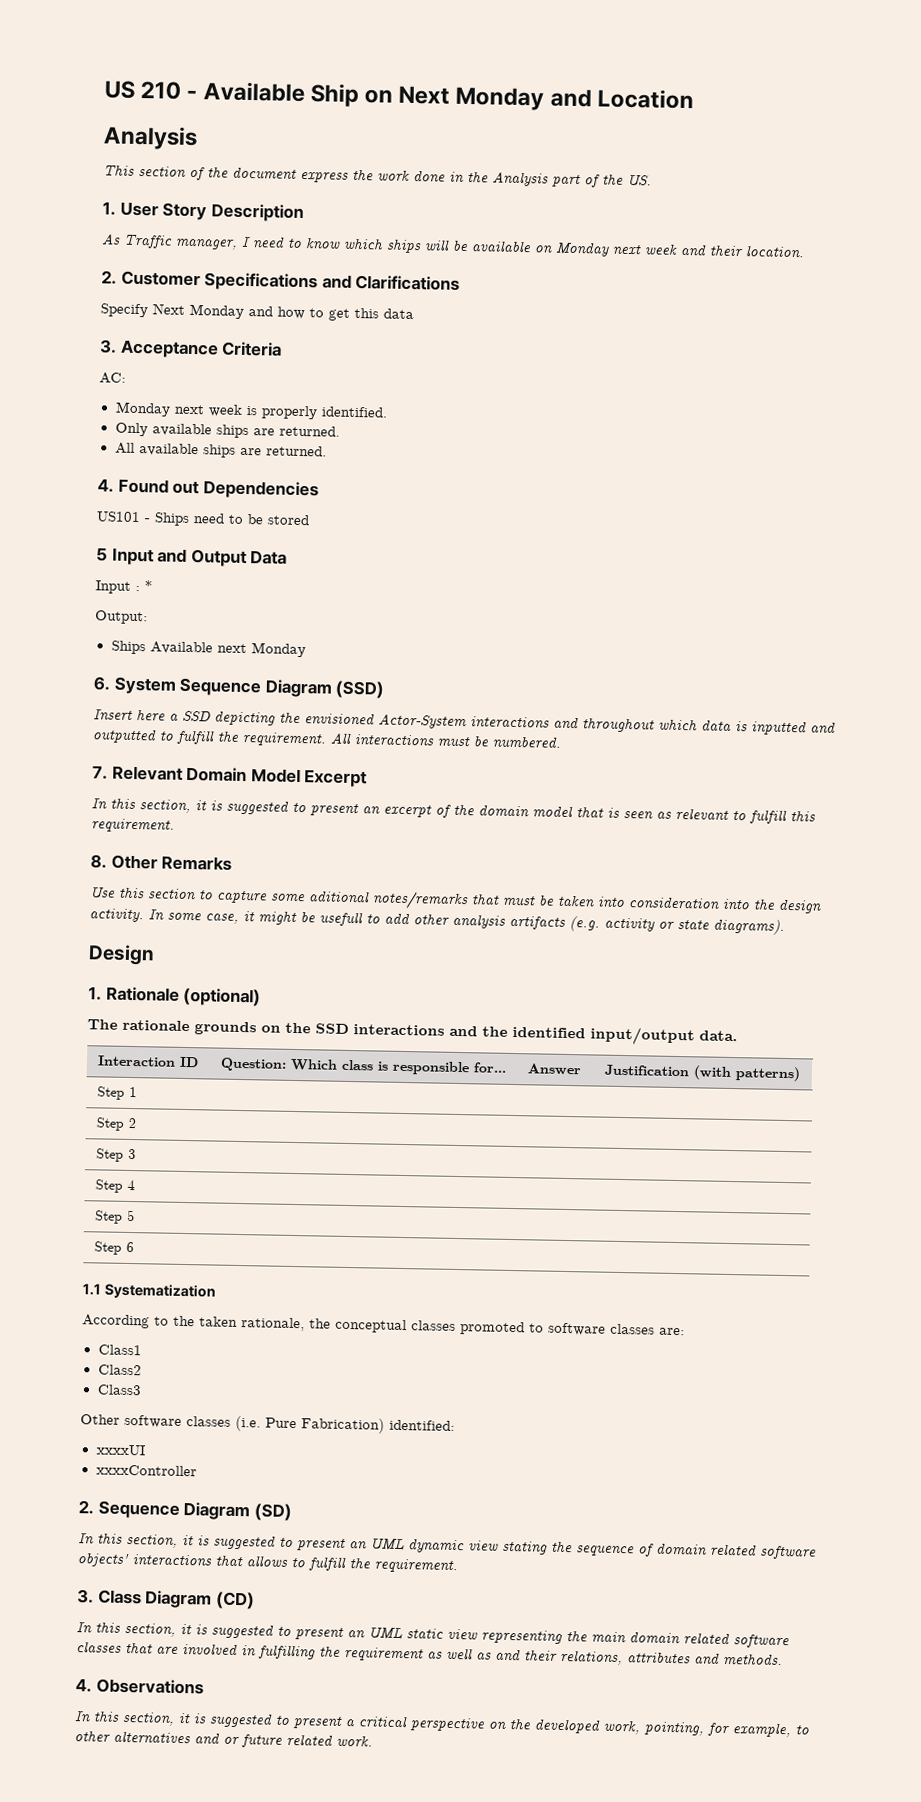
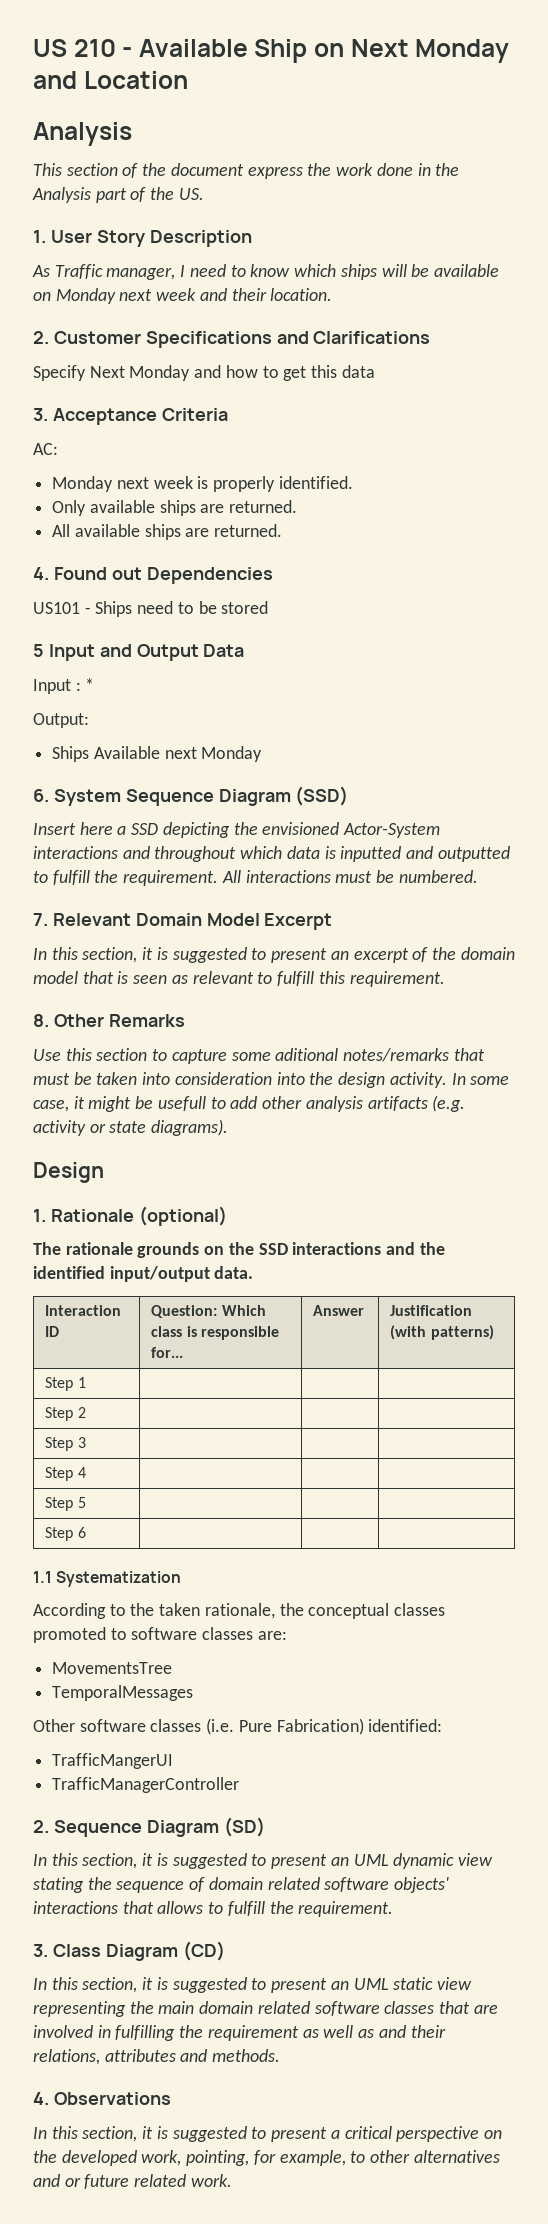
[97,1344,142,1356] [97,1364,142,1376] [96,1384,142,1396] Class1 // Class2 // Class3 -> [52,1662,173,1674] [52,1685,194,1701] MovementsTree // TemporalMessages
[95,1444,145,1456] [95,1464,197,1477] xxxxUI // xxxxController -> [52,1753,174,1769] [52,1777,240,1793] TrafficMangerUI // TrafficManagerController

